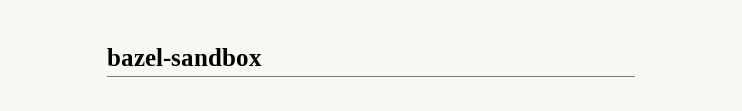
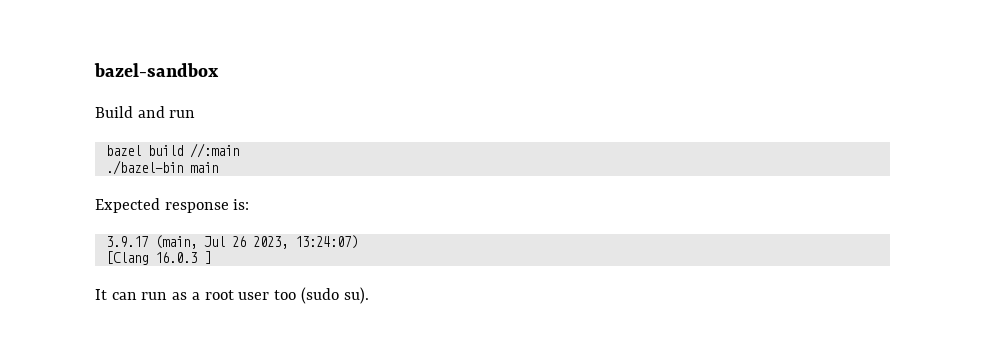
(262, 57) none -> [95,106,196,118] [105,143,239,158] [105,160,218,175] [95,198,250,213] [105,235,358,249] [105,251,211,265] [95,287,369,304] // Build and run // bazel build //:main // ./bazel-bin main // Expected response is: // 3.9.17 (main, Jul 26 2023, 13:24:07) // [Clang 16.0.3 ] // It can run as a root user too (sudo su).

